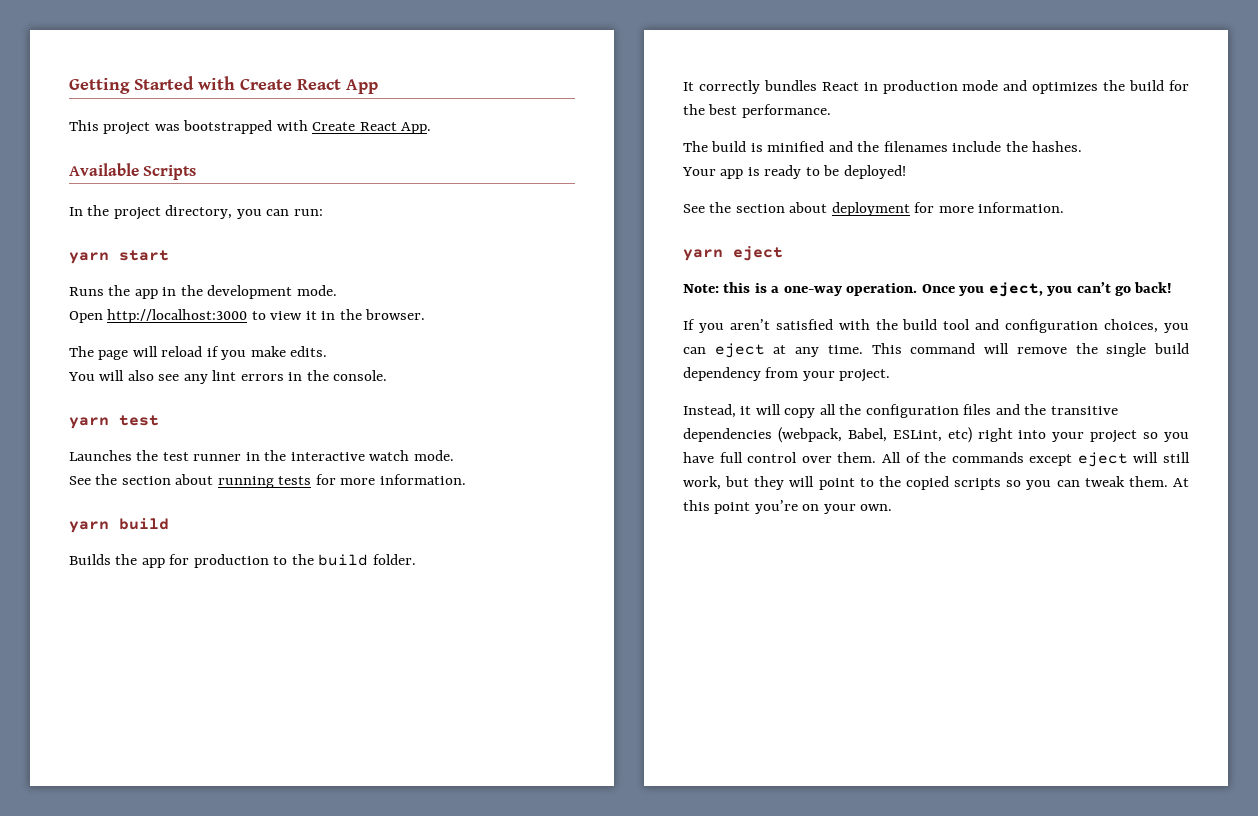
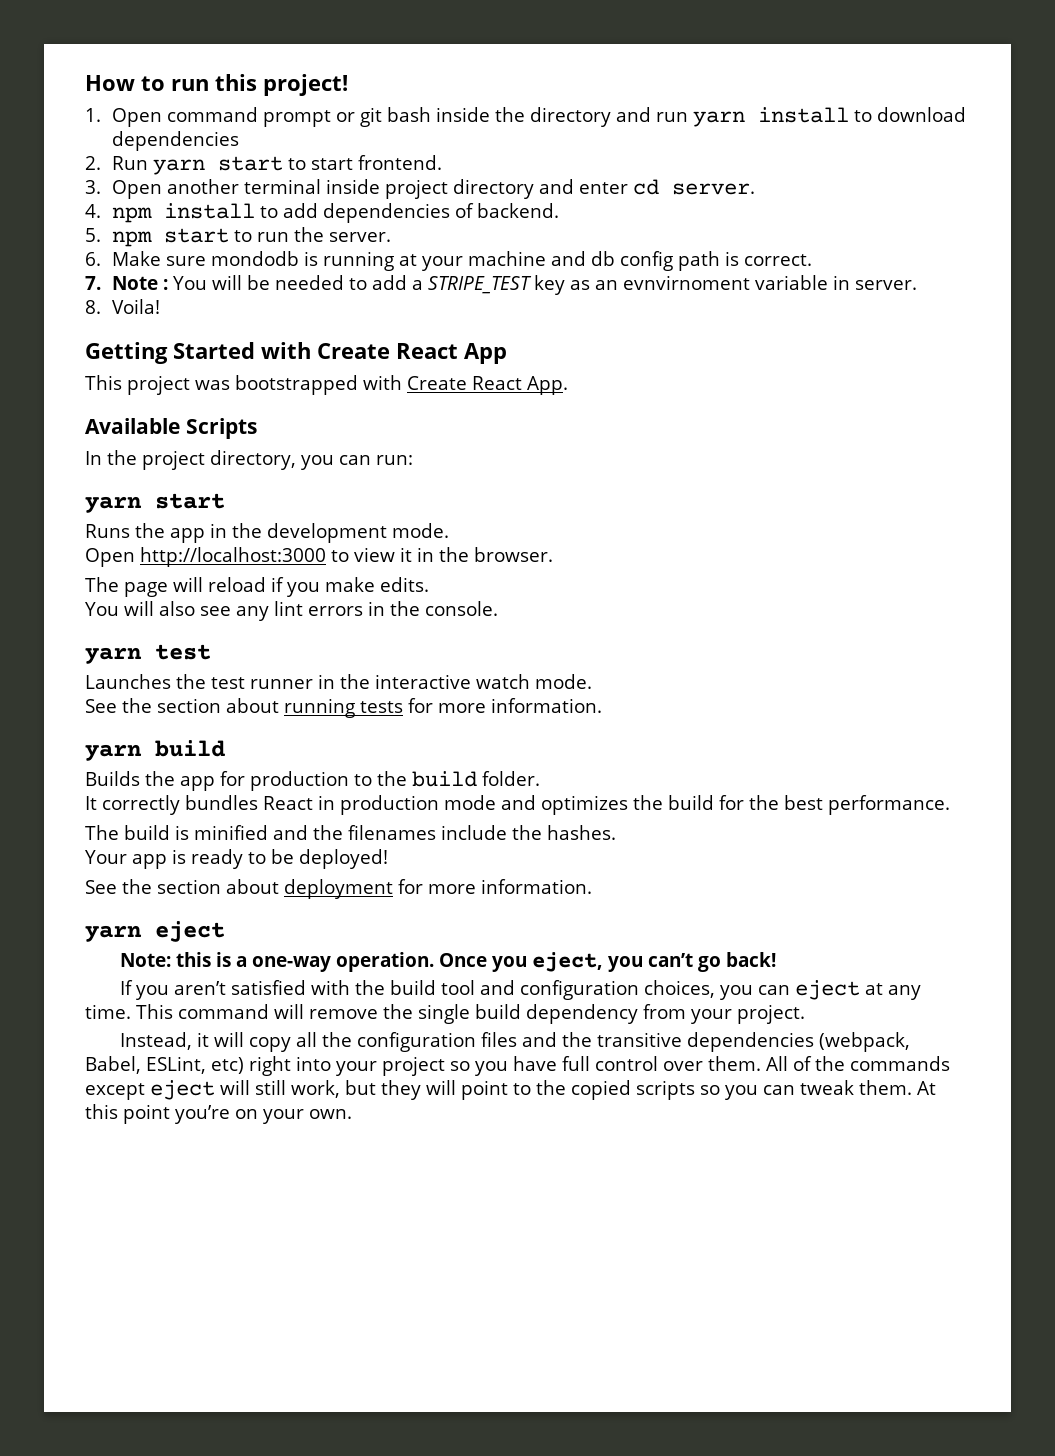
(69, 86) none -> [85,74,348,96] [85,107,967,127] [112,131,240,151] [85,155,443,175] [85,179,756,199] [85,203,560,223] [85,227,392,247] [85,251,813,271] [85,275,918,295] [85,299,161,314] How to run this project! // 1. Open command prompt or git bash inside the directory and run yarn install to download dependencies // 2. Run yarn start to start frontend. // 3. Open another terminal inside project directory and enter cd server. // 4. npm install to add dependencies of backend. // 5. npm start to run the server. // 6. Make sure mondodb is running at your machine and db config path is correct. // 7. Note : You will be needed to add a STRIPE_TEST key as an evnvirnoment variable in server. // 8. Voila! //

